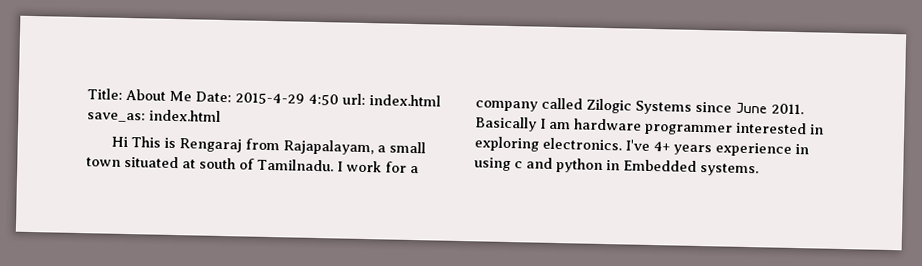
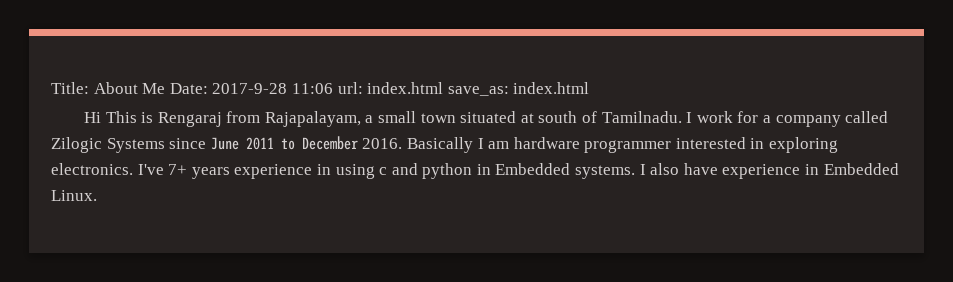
[235,92,339,106] 2015-4-29 4:50 -> [212,83,333,94] 2017-9-28 11:06
[771,103,804,115] 2011. -> [245,136,403,150] 2011 to December 2016.
[653,141,670,152] 4+ -> [168,164,188,175] 7+
(759, 170) none -> [639,163,899,179] [51,190,97,201] I also have experience in Embedded Linux.

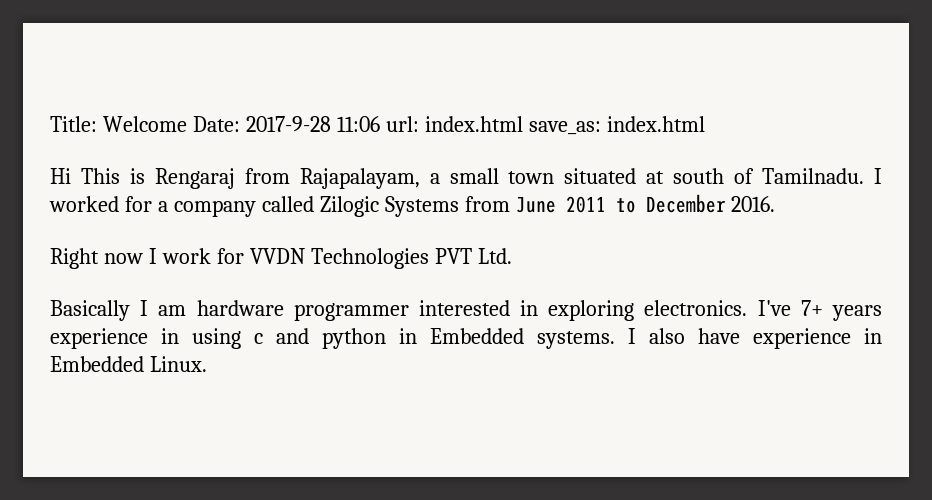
[93,82,166,94] About Me -> [102,116,187,132] Welcome
[696,111,733,123] work -> [49,196,119,212] worked
[169,138,207,149] since -> [464,196,510,212] from
(403, 143) none -> [50,248,512,269] // Right now I work for VVDN Technologies PVT Ltd. //

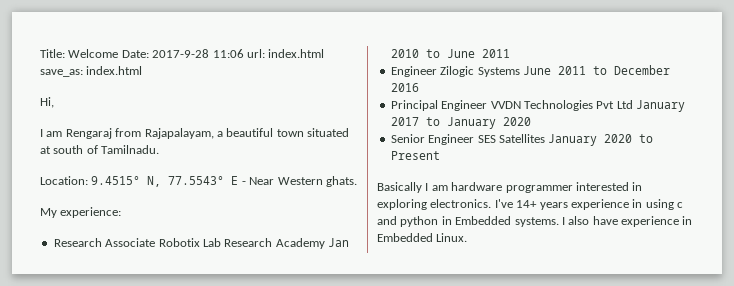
[50,168,145,184] Hi This is -> [40,97,54,108] [40,129,63,137] Hi, // I am
[449,168,499,184] small -> [226,128,274,137] beautiful
[874,168,883,184] [49,196,314,217] I worked for a company called -> [40,176,357,187] [40,207,122,218] [53,238,349,249] [390,49,510,58] [390,66,437,77] // Location: 9.4515° N, 77.5543° E - Near Western ghats. // My experience: // Research Associate Robotix Lab Research Academy Jan 2010 to June 2011 // Engineer
[464,196,510,212] from -> (520, 72) none
[731,196,776,212] [50,248,512,269] 2016. // Right now I work for VVDN Technologies PVT Ltd. -> [390,83,419,92] [390,100,685,112] [390,117,531,129] [390,134,654,146] [390,151,440,160] 2016 // Principal Engineer VVDN Technologies Pvt Ltd January 2017 to January 2020 // Senior Engineer SES Satellites January 2020 to Present
[800,300,823,316] 7+ -> [516,200,538,208] 14+

